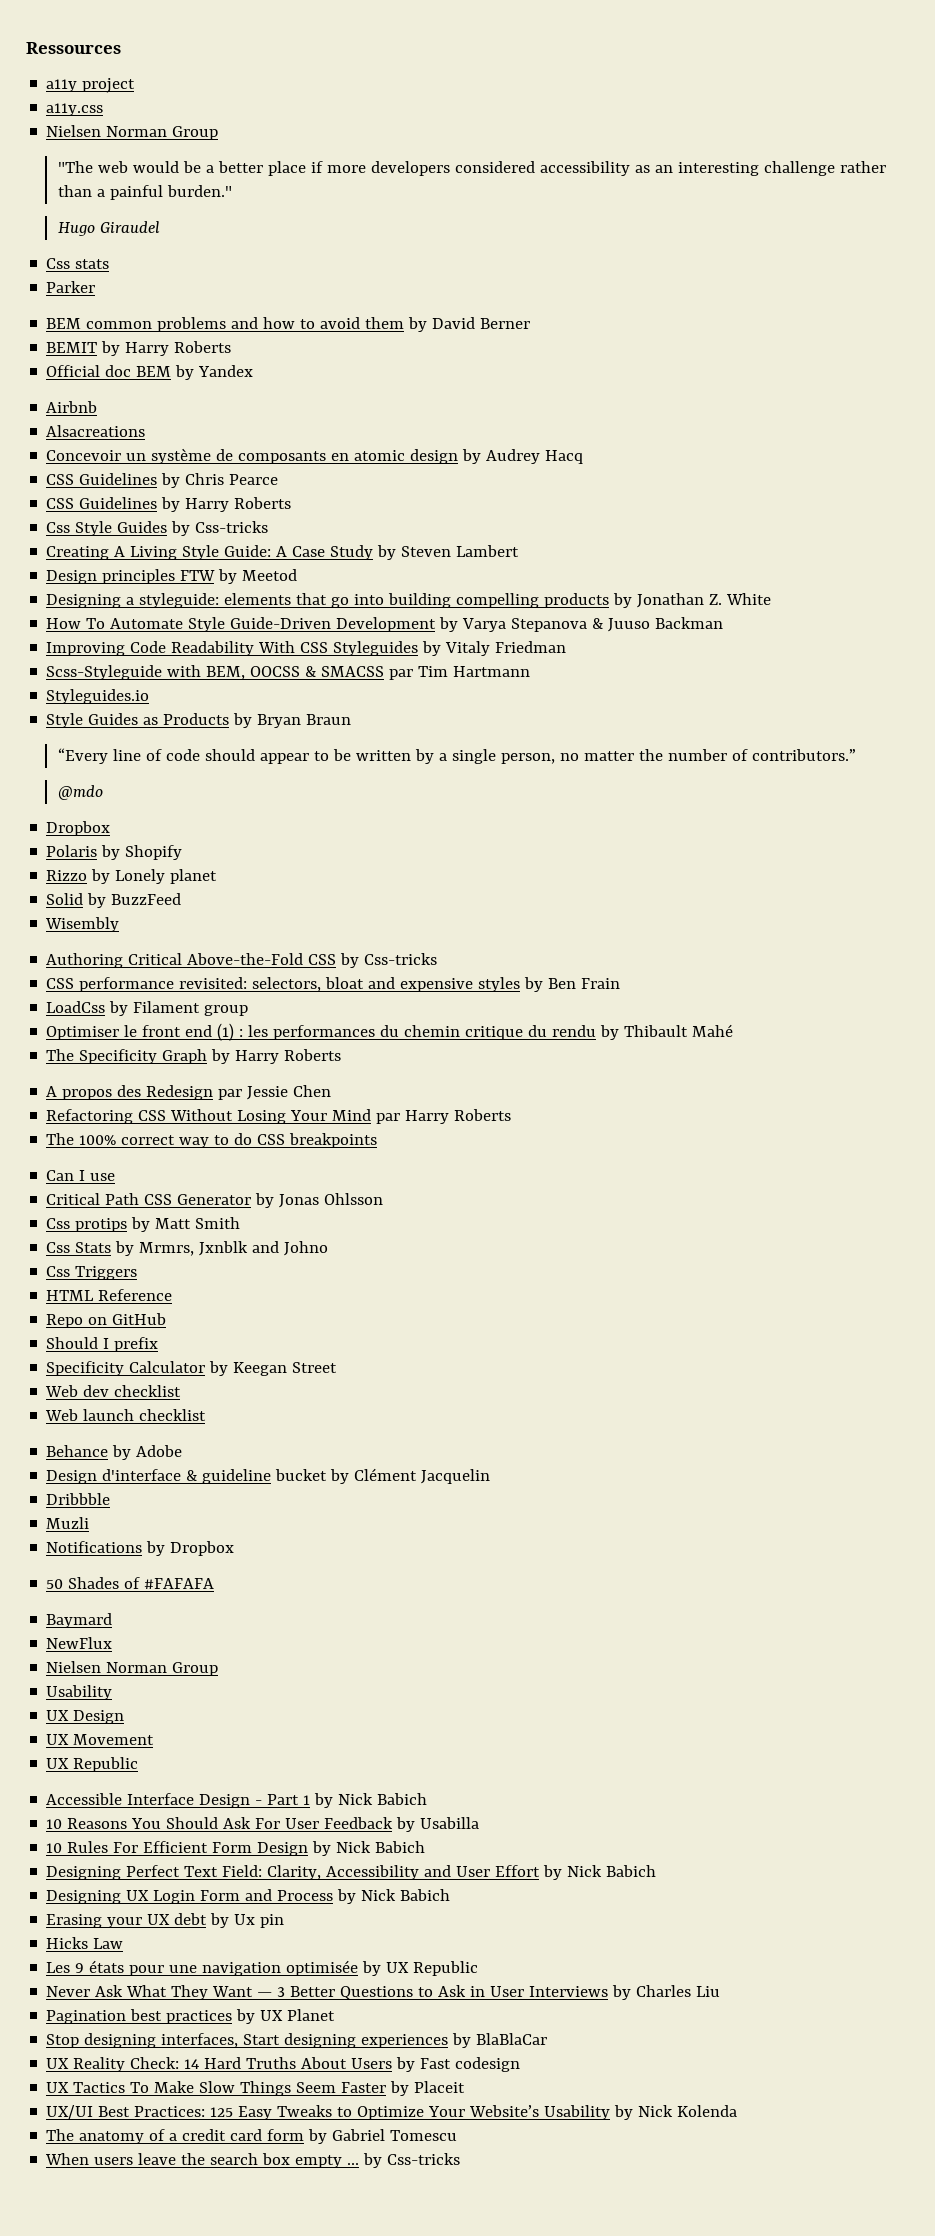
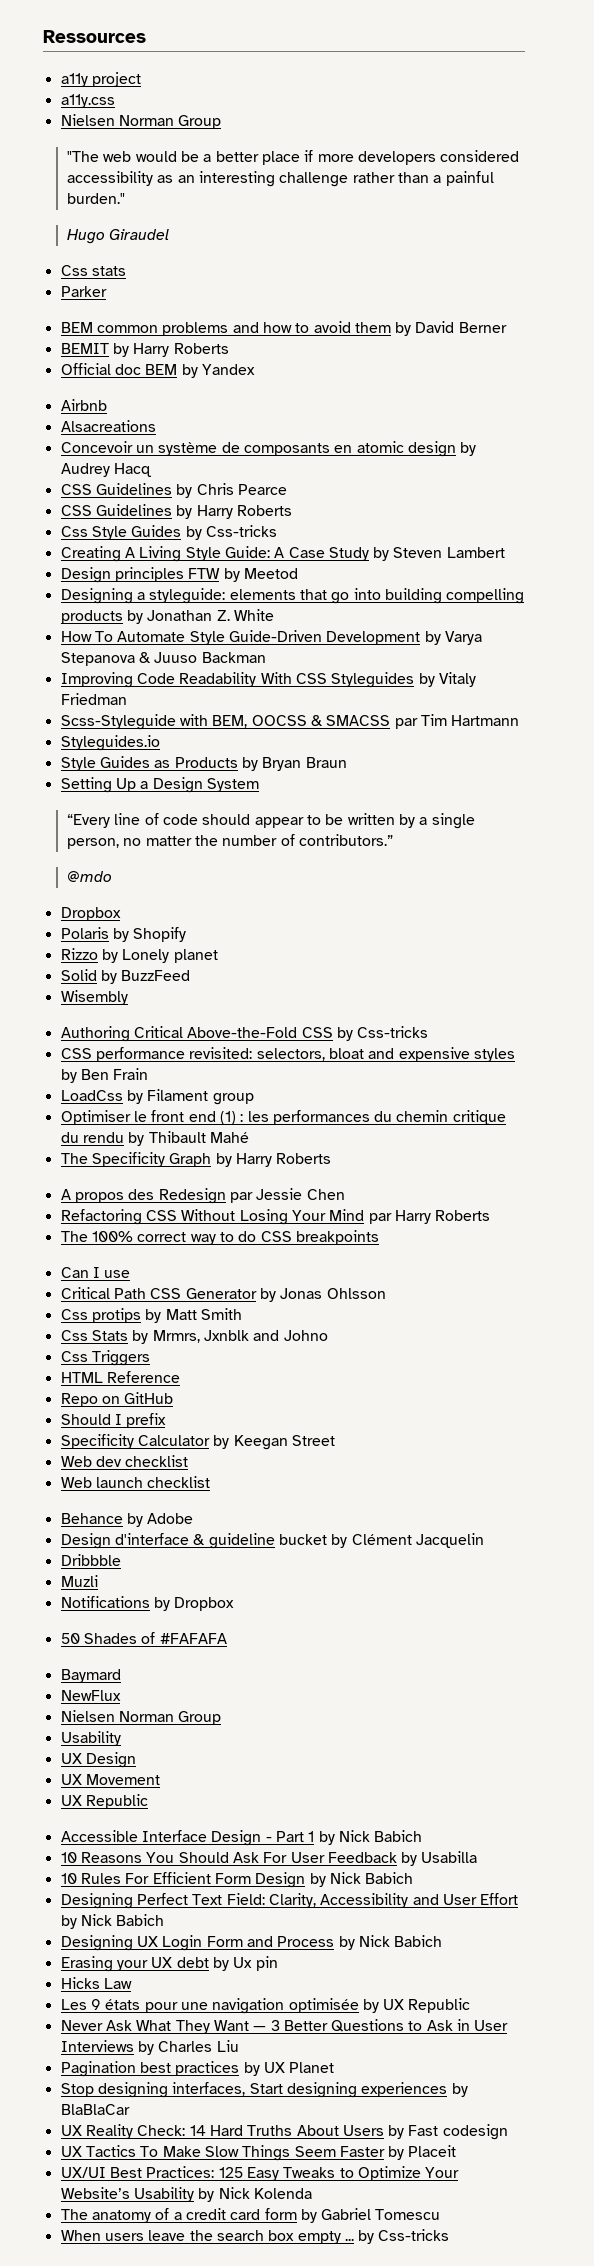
(352, 719) none -> [60,777,259,793] // Setting Up a Design System

